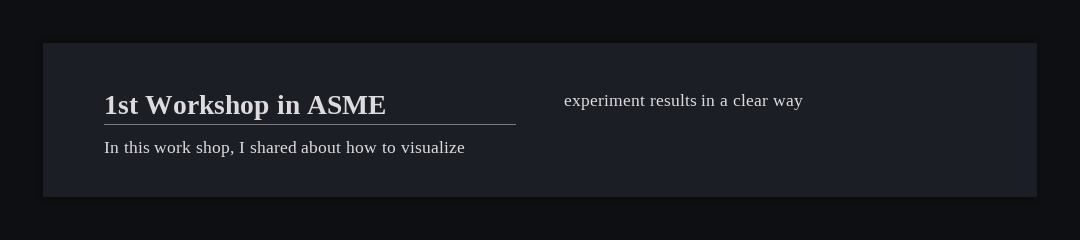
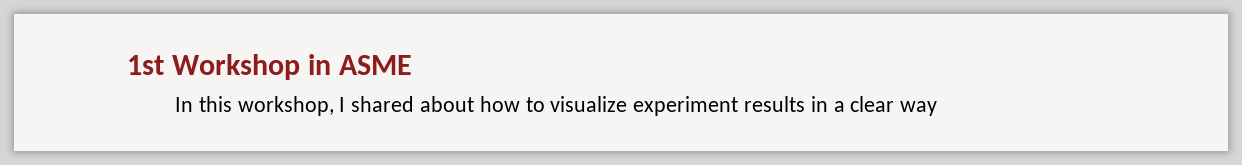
[154,141,235,157] work shop, -> [237,96,334,116] workshop,

